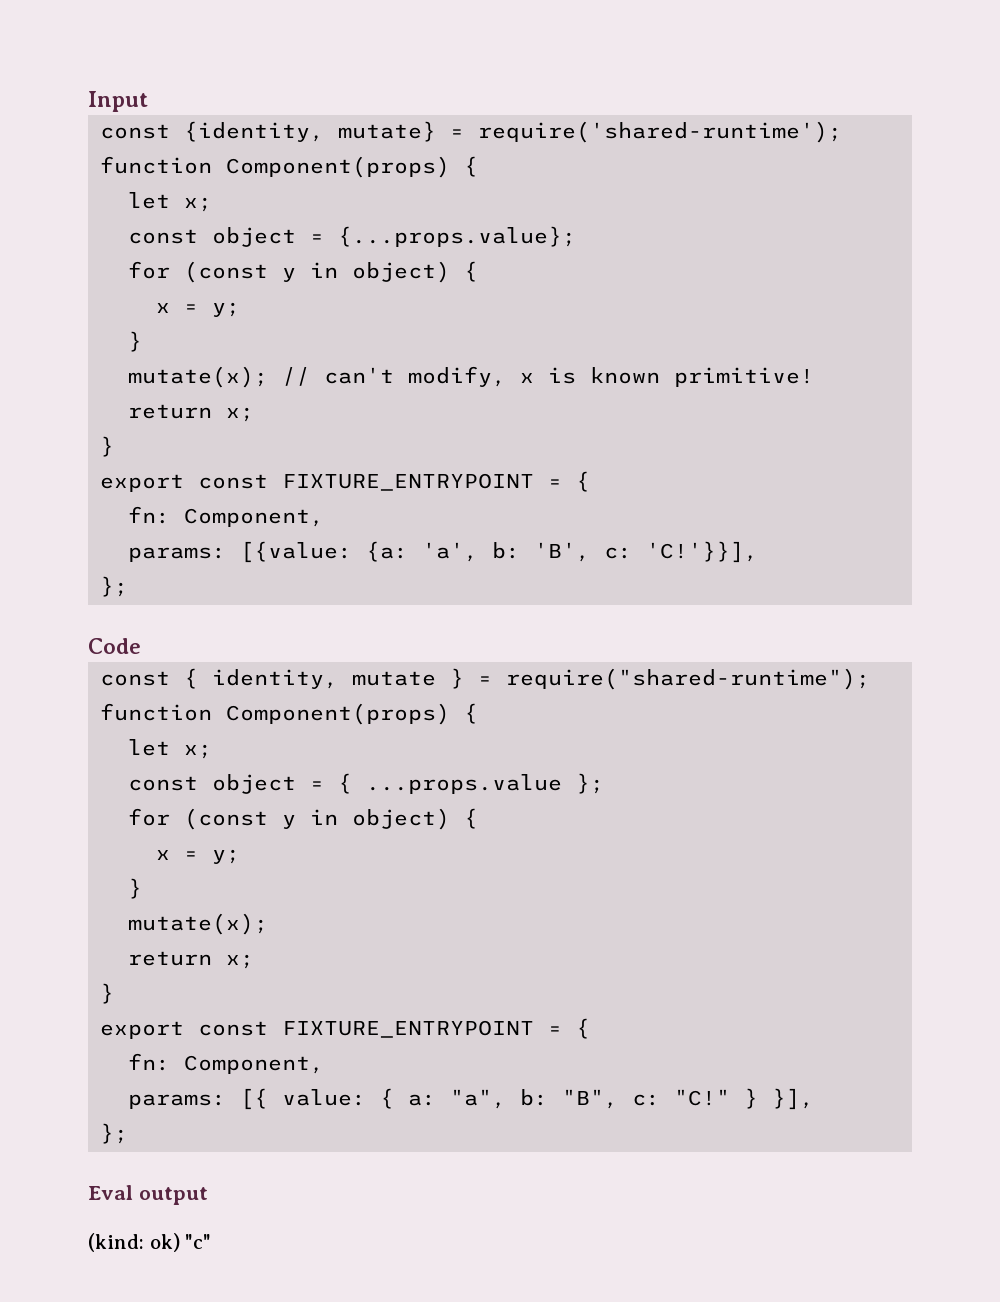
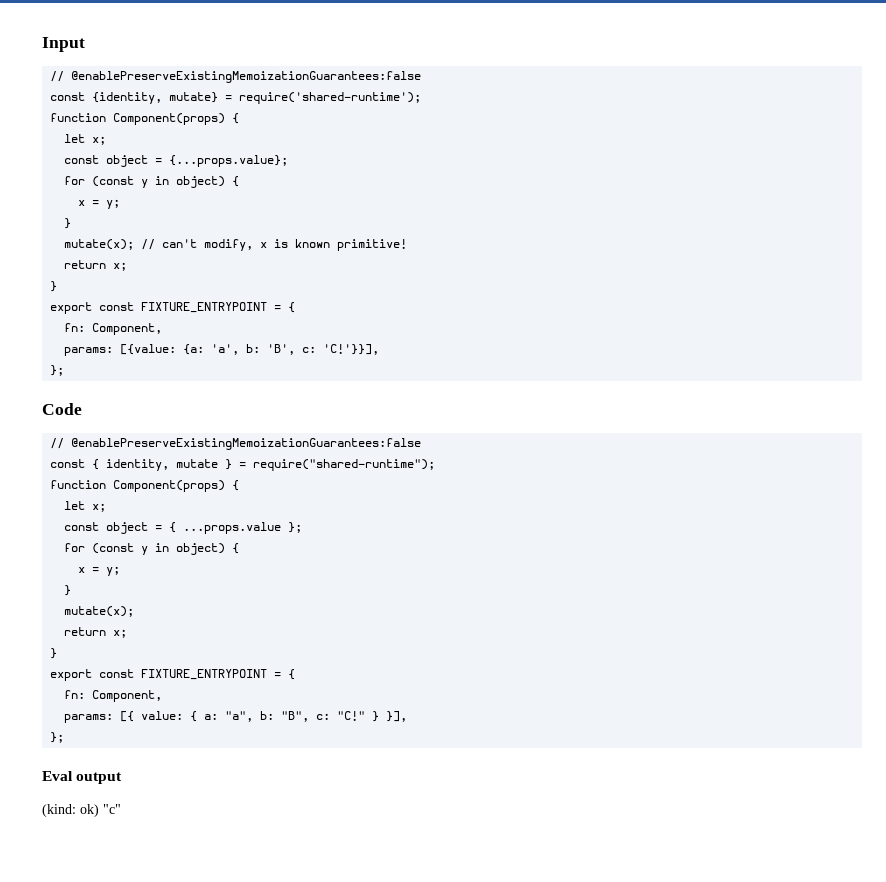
(148, 101) none -> [50,71,422,83] // // @enablePreserveExistingMemoizationGuarantees:false
(141, 646) none -> [50,438,422,450] // // @enablePreserveExistingMemoizationGuarantees:false

